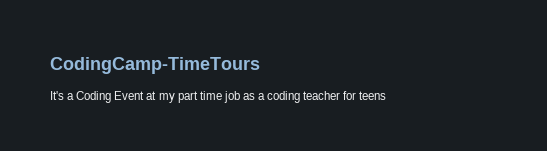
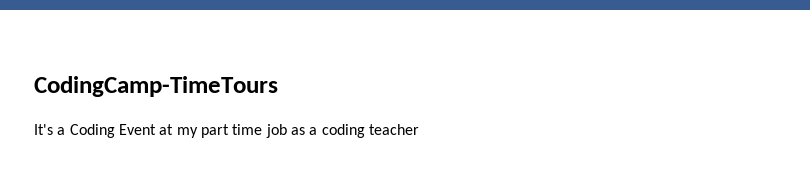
[343,91,387,100] for teens -> (419, 129) none

